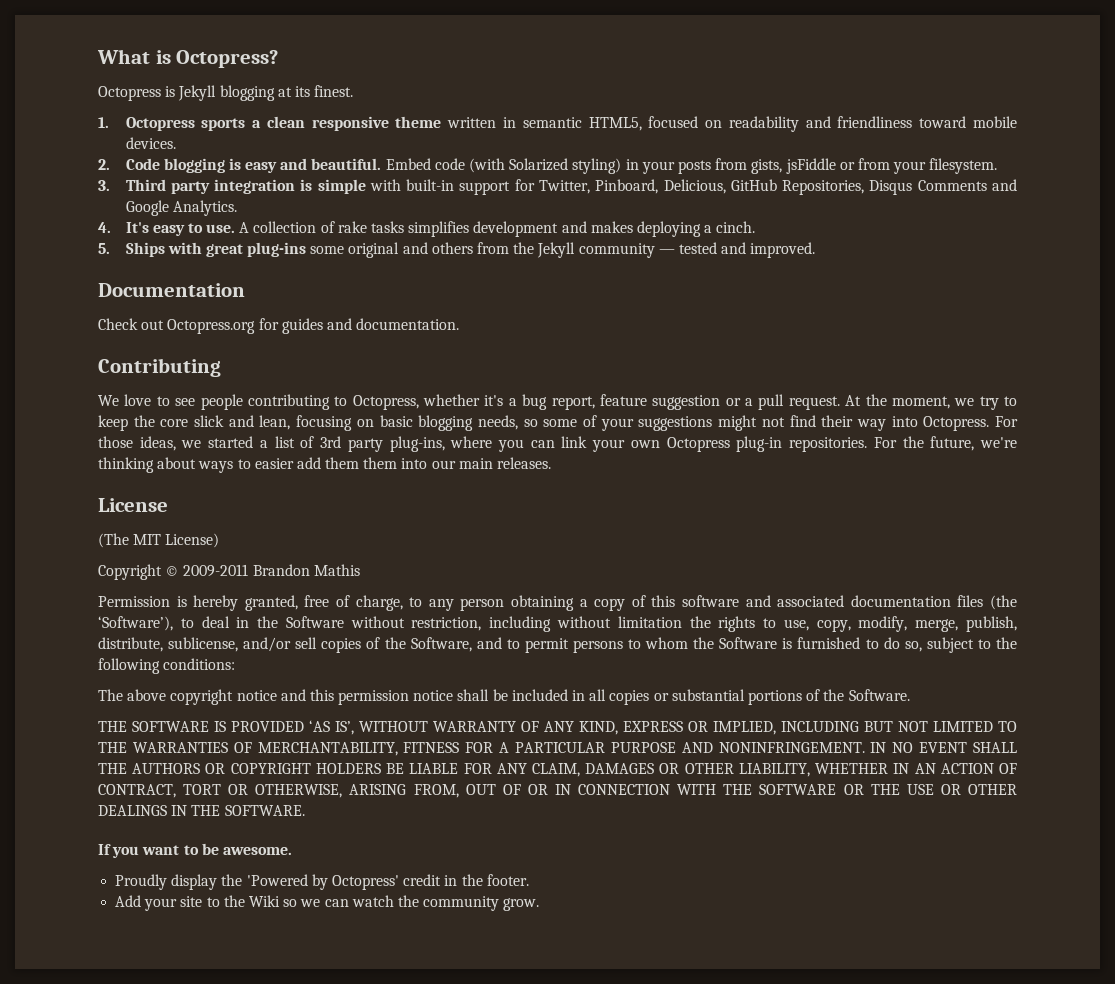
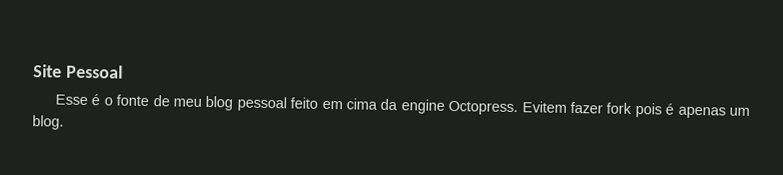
[97,49,279,68] [98,85,354,101] [98,116,1017,132] [125,137,176,149] [98,158,998,174] [98,179,1017,195] [125,200,237,216] [98,221,756,237] [98,242,816,258] [98,283,245,297] [98,318,460,334] [98,358,221,377] [98,394,1017,410] [98,415,1018,431] [98,436,1018,452] [98,457,552,473] [98,498,168,512] [98,533,220,548] [98,564,360,580] [98,595,1018,611] [98,616,1018,632] [98,637,1017,653] [98,658,236,674] [98,689,910,705] [98,720,1017,735] [98,742,1018,756] [98,763,1017,777] [98,784,1017,798] [98,805,305,816] [98,843,292,858] [115,874,529,890] [115,895,540,911] What is Octopress? // Octopress is Jekyll blogging at its finest. // 1. Octopress sports a clean responsive theme written in semantic HTML5, focused on readability and friendliness toward mobile devices. // 2. Code blogging is easy and beautiful. Embed code (with Solarized styling) in your posts from gists, jsFiddle or from your filesystem. // 3. Third party integration is simple with built-in support for Twitter, Pinboard, Delicious, GitHub Repositories, Disqus Comments and Google Analytics. // 4. It's easy to use. A collection of rake tasks simplifies development and makes deploying a cinch. // 5. Ships with great plug-ins some original and others from the Jekyll community — tested and improved. // Documentation // Check out Octopress.org for guides and documentation. // Contributing // We love to see people contributing to Octopress, whether it's a bug report, feature suggestion or a pull request. At the moment, we try to keep the core slick and lean, focusing on basic blogging needs, so some of your suggestions might not find their way into Octopress. For those ideas, we started a list of 3rd party plug-ins, where you can link your own Octopress plug-in repositories. For the future, we're thinking about ways to easier add them them into our main releases. // License // (The MIT License) // Copyright © 2009-2011 Brandon Mathis // Permission is hereby granted, free of charge, to any person obtaining a copy of this software and associated documentation files (the ‘Software’), to deal in the Software without restriction, including without limitation the rights to use, copy, modify, merge, publish, distribute, sublicense, and/or sell copies of the Software, and to permit persons to whom the Software is furnished to do so, subject to the following conditions: // The above copyright notice and this permission notice shall be included in all copies or substantial portions of the Software. // THE SOFTWARE IS PROVIDED ‘AS IS’, WITHOUT WARRANTY OF ANY KIND, EXPRESS OR IMPLIED, INCLUDING BUT NOT LIMITED TO THE WARRANTIES OF MERCHANTABILITY, FITNESS FOR A PARTICULAR PURPOSE AND NONINFRINGEMENT. IN NO EVENT SHALL THE AUTHORS OR COPYRIGHT HOLDERS BE LIABLE FOR ANY CLAIM, DAMAGES OR OTHER LIABILITY, WHETHER IN AN ACTION OF CONTRACT, TORT OR OTHERWISE, ARISING FROM, OUT OF OR IN CONNECTION WITH THE SOFTWARE OR THE USE OR OTHER DEALINGS IN THE SOFTWARE. // If you want to be awesome. // Proudly display the 'Powered by Octopress' credit in the footer. // Add your site to the Wiki so we can watch the community grow. -> [33,64,123,79] [55,94,750,119] [32,115,64,130] Site Pessoal // Esse é o fonte de meu blog pessoal feito em cima da engine Octopress. Evitem fazer fork pois é apenas um blog.

